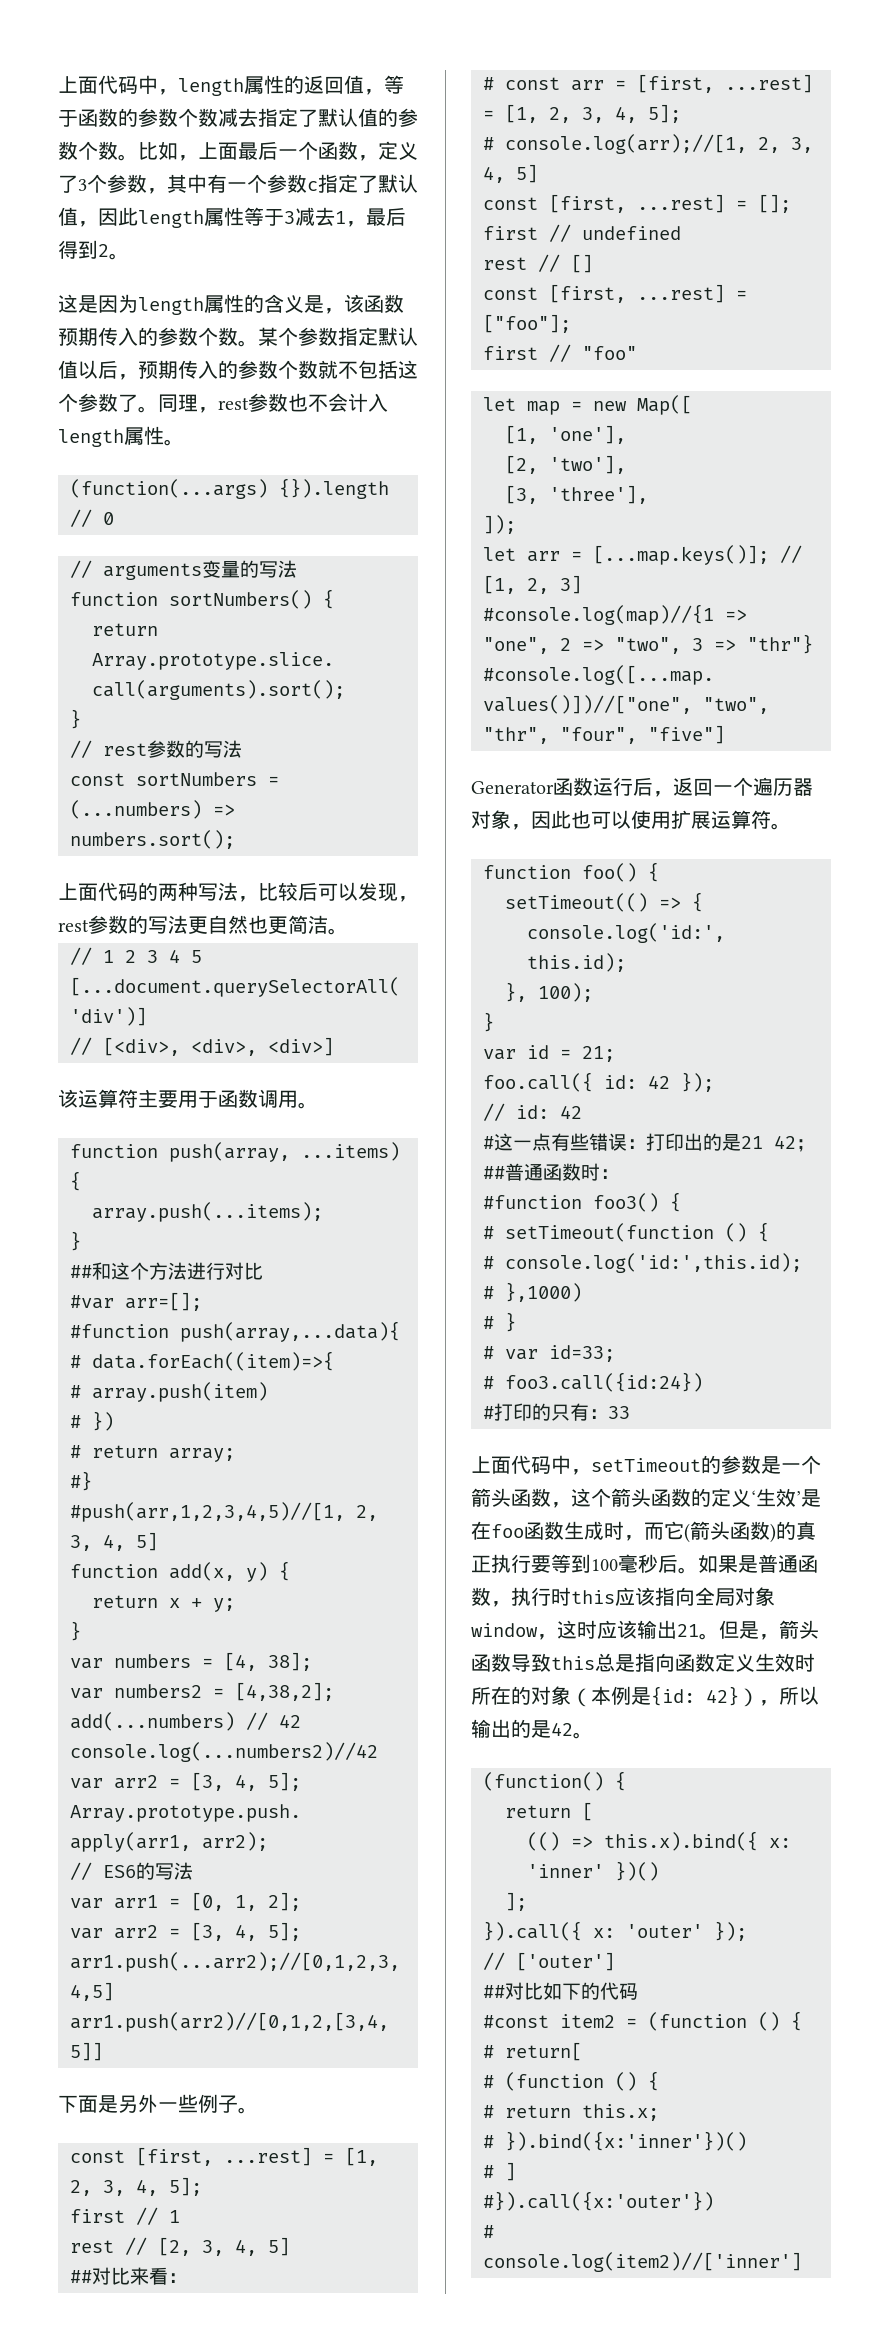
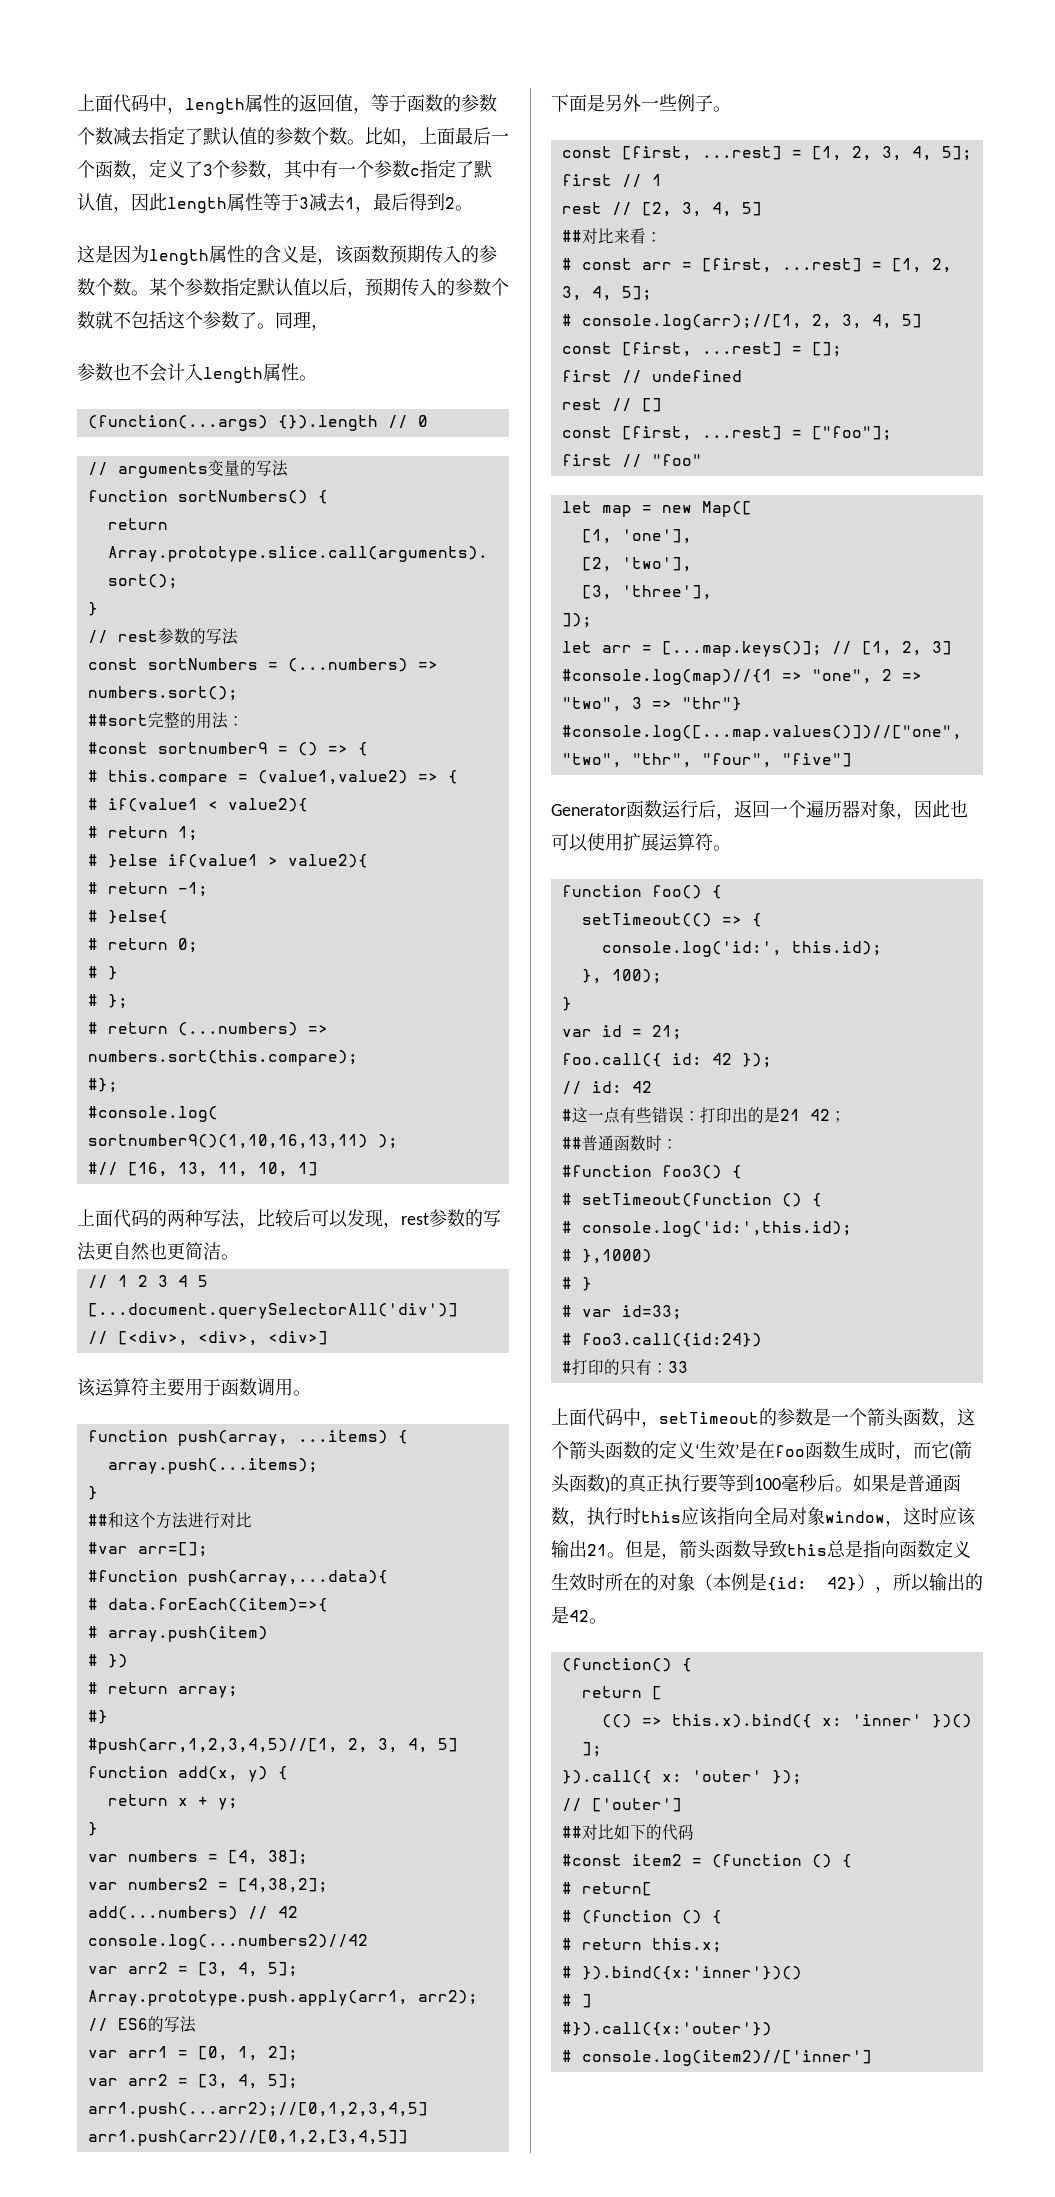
[218,397,249,410] rest -> (329, 327) //
(235, 839) none -> [87,711,244,729] [87,742,368,756] [87,770,458,786] [87,798,308,812] [87,826,198,841] [87,854,368,868] [87,882,208,897] [87,910,168,924] [87,938,198,953] [87,966,118,980] [87,994,128,1009] [87,1022,328,1036] [87,1050,358,1066] [87,1078,118,1093] [87,1106,218,1122] [87,1134,398,1149] [87,1162,318,1177] // ##sort完整的用法： // #const sortnumber9 = () => { // # this.compare = (value1,value2) => { // # if(value1 < value2){ // # return 1; // # }else if(value1 > value2){ // # return -1; // # }else{ // # return 0; // # } // # }; // # return (...numbers) => numbers.sort(this.compare); // #}; // #console.log( sortnumber9()(1,10,16,13,11) ); // #// [16, 13, 11, 10, 1]

